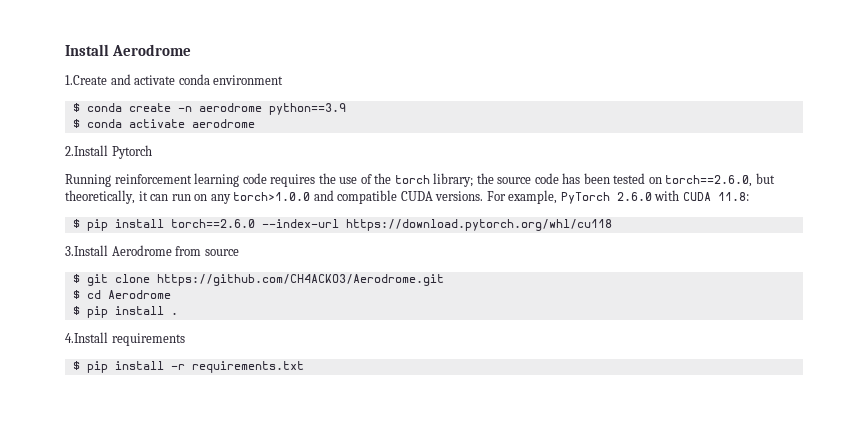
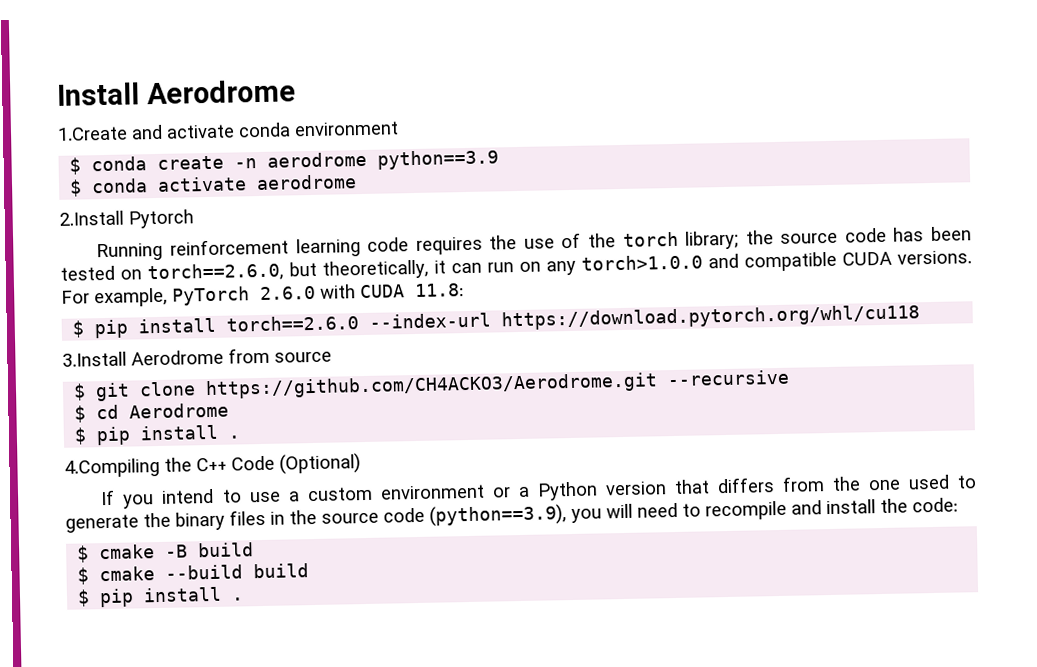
(444, 280) none -> [667,369,791,387] --recursive
[65,332,185,346] [72,361,304,373] 4.Install requirements // $ pip install -r requirements.txt -> [64,453,361,478] [100,474,978,509] [65,497,958,533] [77,542,255,563] [77,563,310,585] [77,586,245,608] 4.Compiling the C++ Code (Optional) // If you intend to use a custom environment or a Python version that differs from the one used to generate the binary files in the source code (python==3.9), you will need to recompile and install the code: // $ cmake -B build // $ cmake --build build // $ pip install .

